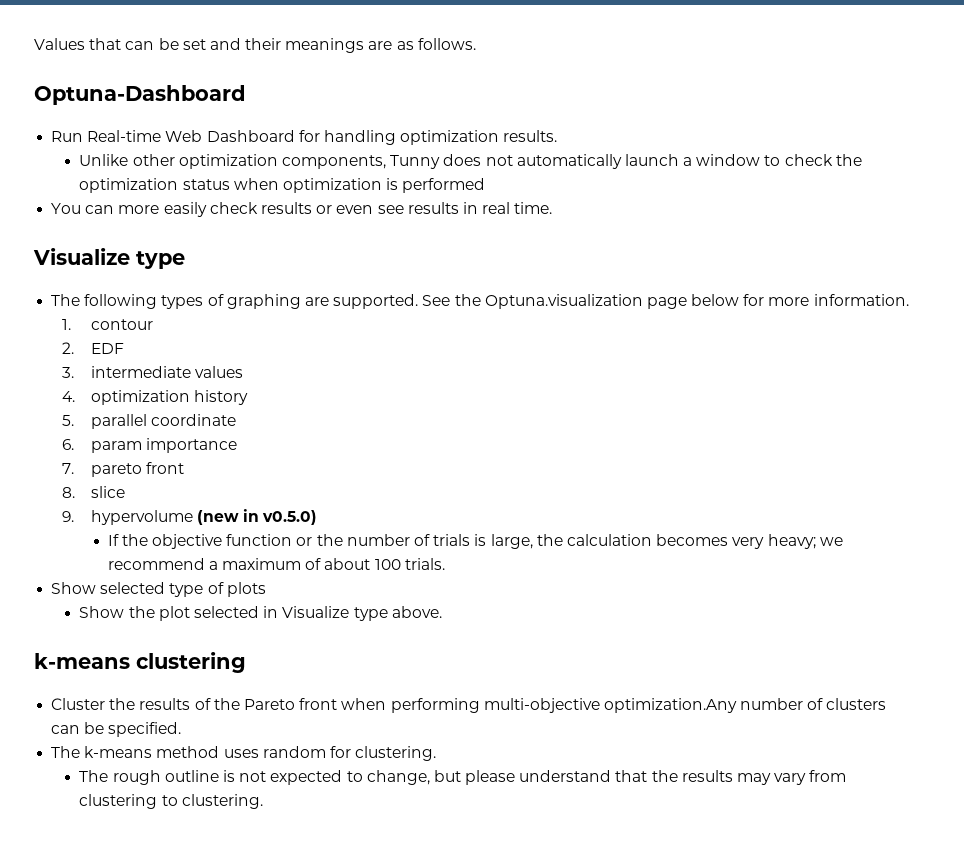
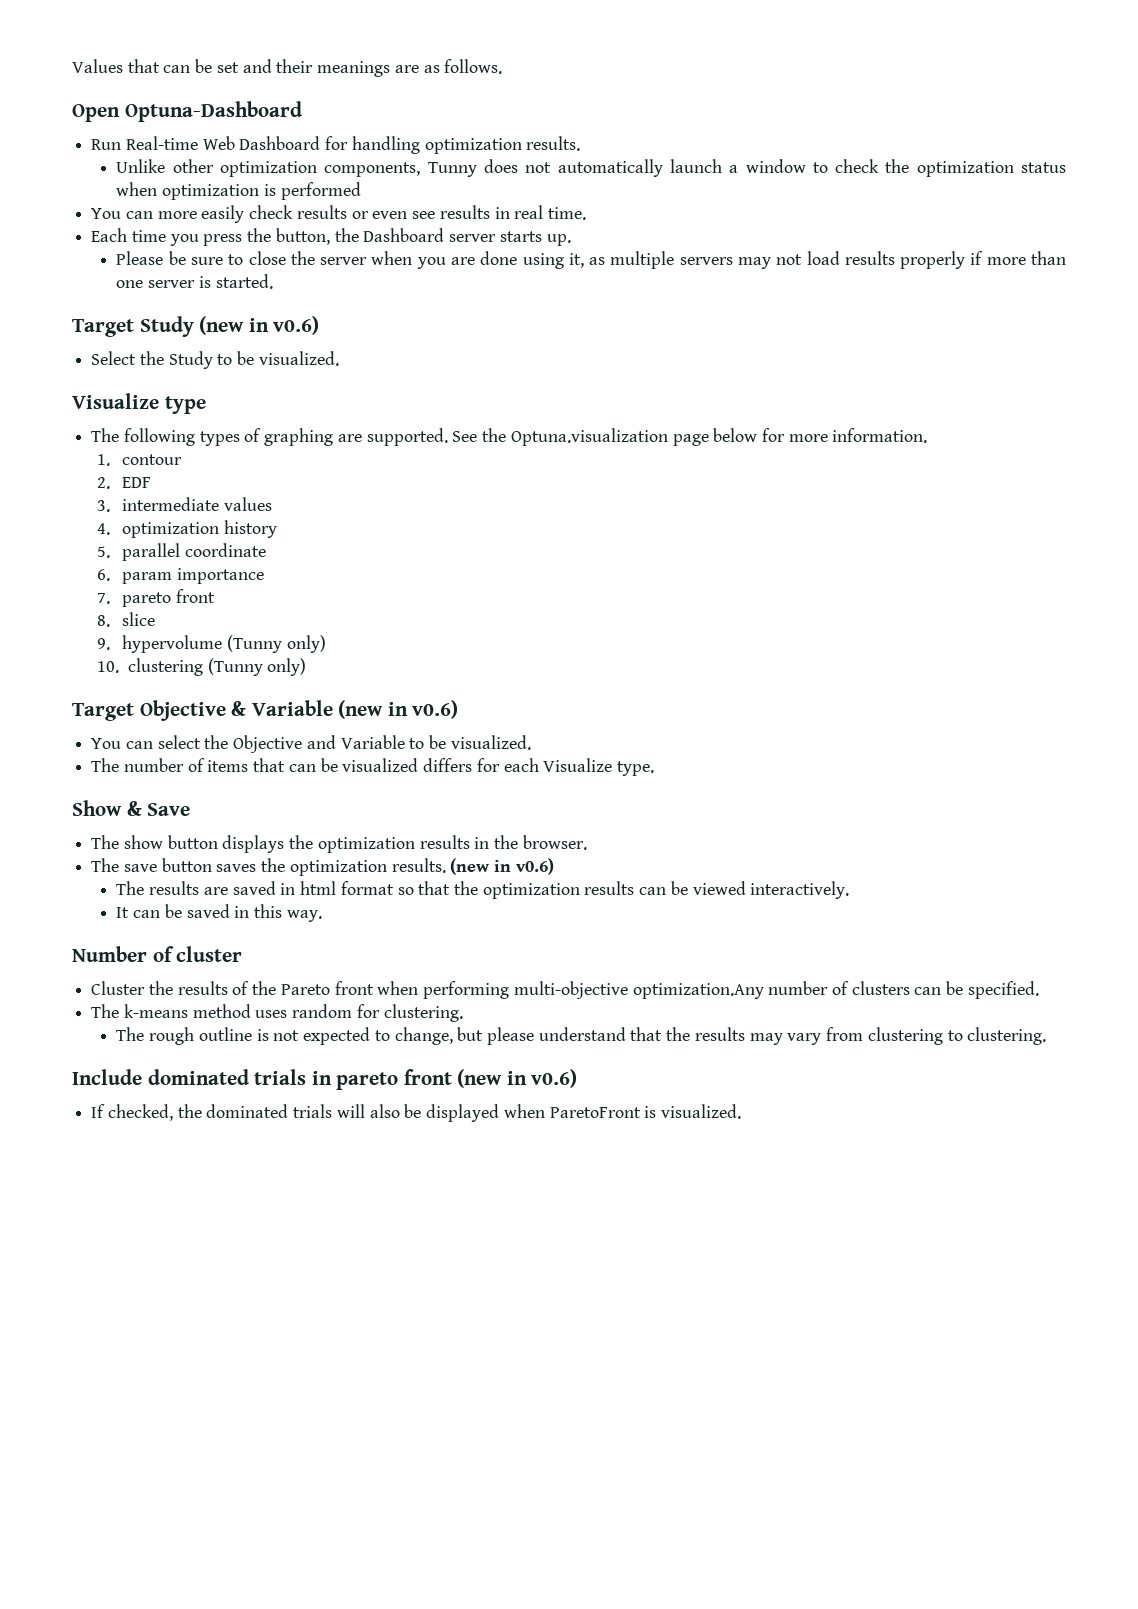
(476, 44) none -> [72,104,120,122] Open
(553, 208) none -> [91,228,571,246] [116,251,1066,269] [116,274,273,289] [72,316,320,337] [91,351,339,369] // Each time you press the button, the Dashboard server starts up. // Please be sure to close the server when you are done using it, as multiple servers may not load results properly if more than one server is started. // Target Study (new in v0.6) // Select the Study to be visualized.
[196,509,318,525] [107,534,843,549] [107,558,445,570] [51,582,266,597] [79,606,442,621] [34,652,246,673] (new in v0.5.0) // If the objective function or the number of trials is large, the calculation becomes very heavy; we recommend a maximum of about 100 trials. // Show selected type of plots // Show the plot selected in Visualize type above. // k-means clustering -> [227,635,326,653] [97,658,307,676] [72,700,459,721] [91,735,531,753] [91,758,654,776] [72,800,191,816] [91,835,587,853] [91,858,554,876] [116,881,850,899] [116,904,322,922] [72,946,243,962] (Tunny only) // 10. clustering (Tunny only) // Target Objective & Variable (new in v0.6) // You can select the Objective and Variable to be visualized. // The number of items that can be visualized differs for each Visualize type. // Show & Save // The show button displays the optimization results in the browser. // The save button saves the optimization results. (new in v0.6) // The results are saved in html format so that the optimization results can be viewed interactively. // It can be saved in this way. // Number of cluster
(263, 801) none -> [72,1069,578,1090] [91,1104,741,1122] // Include dominated trials in pareto front (new in v0.6) // If checked, the dominated trials will also be displayed when ParetoFront is visualized.

